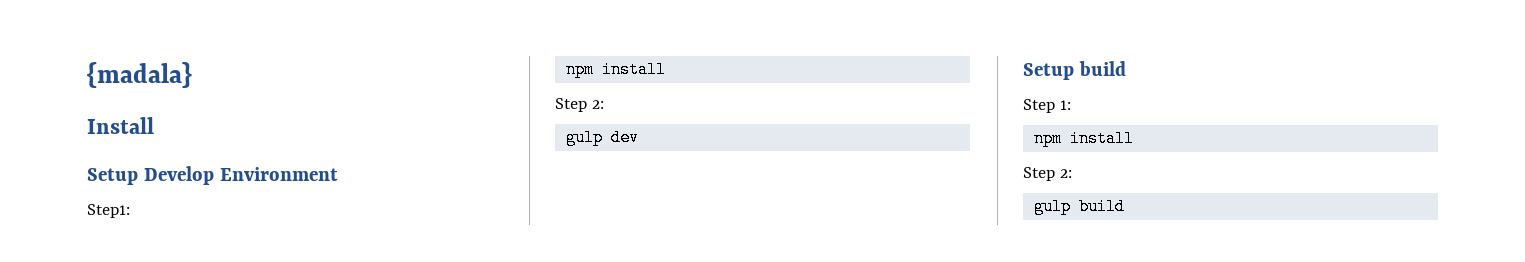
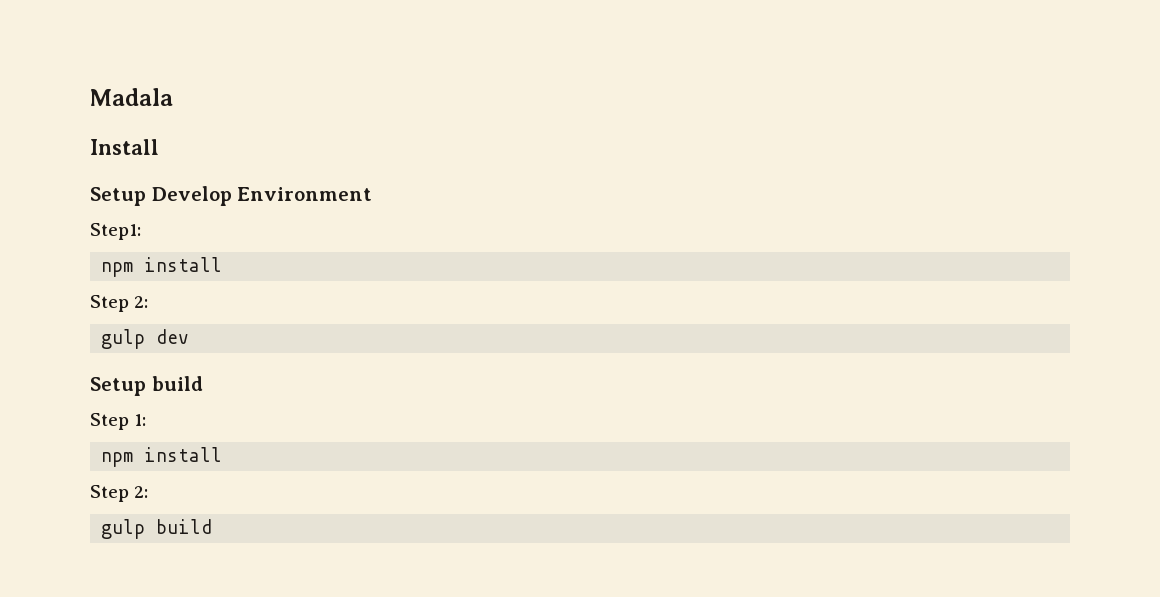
[87,62,192,88] {madala} -> [90,88,173,106] Madala

